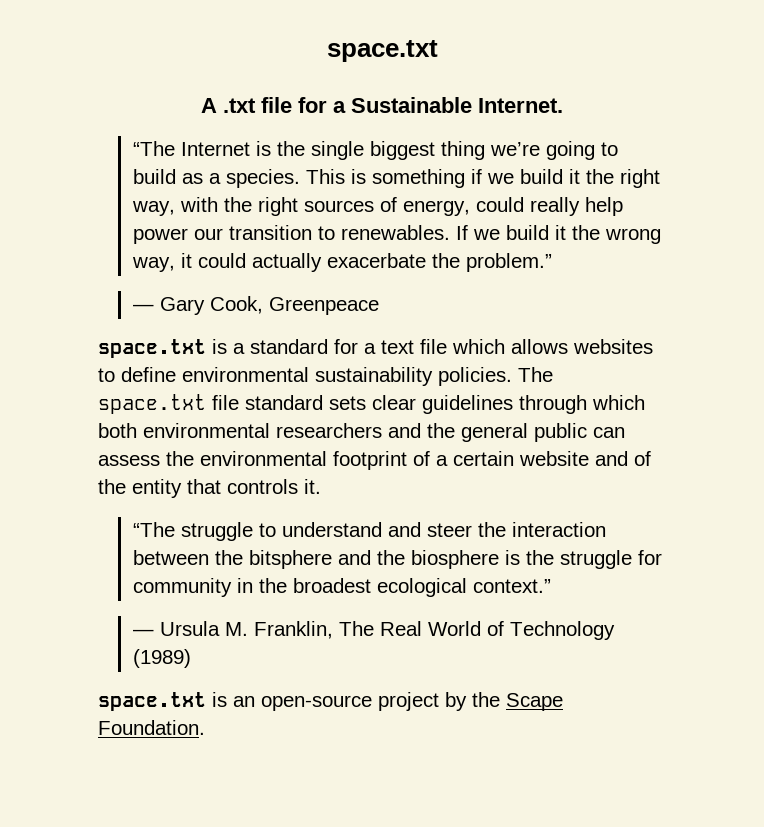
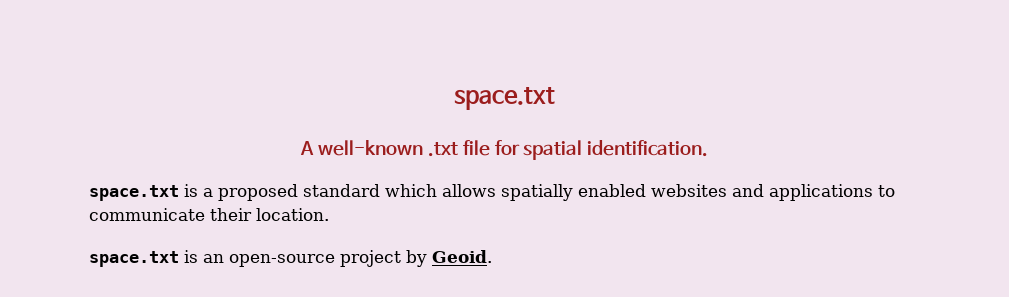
(217, 105) none -> [317,140,423,156] well-known
[333,97,563,113] [132,141,618,160] [132,169,660,188] [131,197,623,216] [132,225,661,244] [131,253,552,272] [132,296,379,315] [98,339,653,358] [98,367,553,386] [98,394,645,414] [98,423,625,442] [98,451,651,470] [98,479,321,498] [132,522,606,541] [132,550,662,569] [132,578,551,597] [132,621,615,640] [132,649,191,668] a Sustainable Internet. // “The Internet is the single biggest thing we’re going to build as a species. This is something if we build it the right way, with the right sources of energy, could really help power our transition to renewables. If we build it the wrong way, it could actually exacerbate the problem.” // — Gary Cook, Greenpeace // space.txt is a standard for a text file which allows websites to define environmental sustainability policies. The space.txt file standard sets clear guidelines through which both environmental researchers and the general public can assess the environmental footprint of a certain website and of the entity that controls it. // “The struggle to understand and steer the interaction between the bitsphere and the biosphere is the struggle for community in the broadest ecological context.” // — Ursula M. Franklin, The Real World of Technology (1989) -> [523,140,709,160] [89,184,895,201] [89,208,329,221] spatial identification. // space.txt is a proposed standard which allows spatially enabled websites and applications to communicate their location.
[472,692,563,711] [98,720,205,735] the Scape Foundation. -> [432,250,492,263] Geoid.

